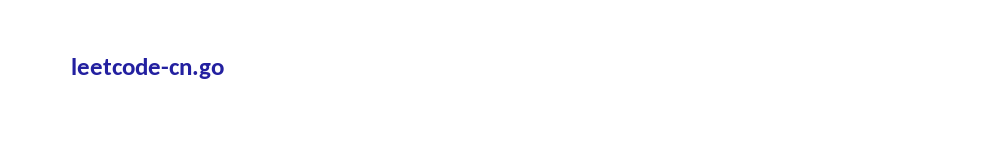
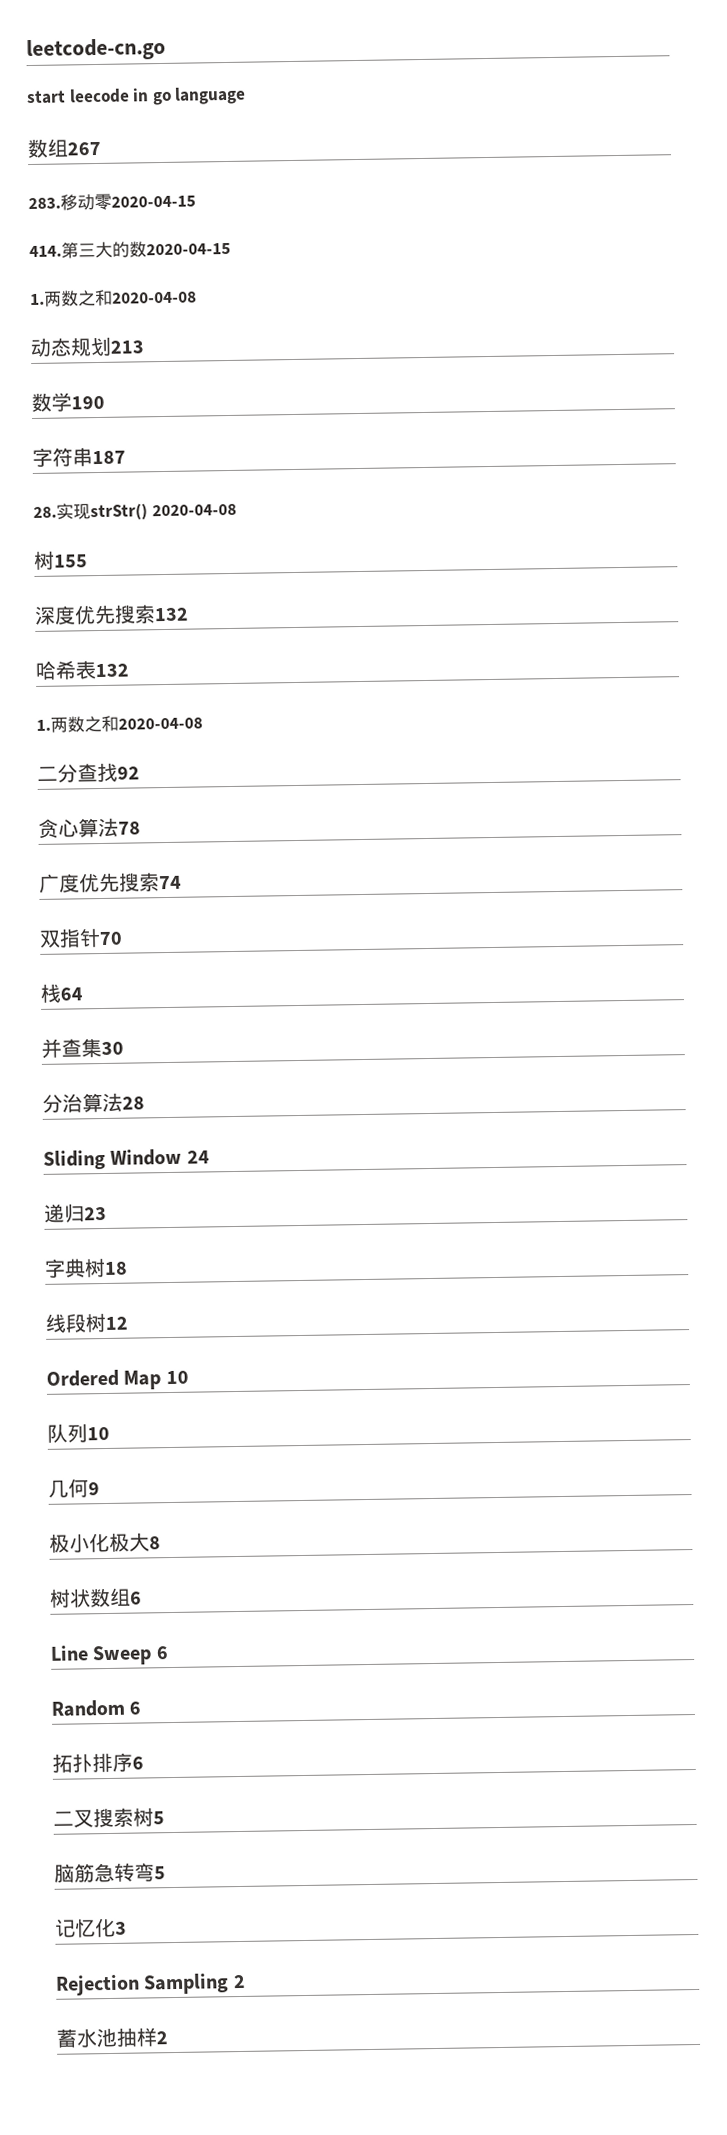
(224, 68) none -> [26,86,247,106] [27,138,101,159] [28,193,196,211] [29,241,231,259] [30,289,197,307] [30,336,145,358] [31,392,105,413] [32,447,126,468] [33,503,237,521] [34,550,88,570] [34,604,189,625] [35,660,129,680] [36,715,203,733] [37,762,140,783] [38,817,141,839] [38,872,182,893] [39,928,123,948] [40,983,83,1003] [41,1038,124,1059] [42,1092,145,1113] [43,1148,210,1170] [44,1203,107,1223] [44,1257,128,1278] [45,1312,128,1333] [46,1369,189,1390] [47,1423,110,1443] [48,1478,100,1498] [49,1532,161,1553] [49,1587,142,1608] [50,1645,169,1666] [51,1699,142,1717] [52,1752,144,1773] [53,1807,165,1828] [54,1862,166,1883] [55,1917,127,1938] [55,1973,246,1996] [56,2027,168,2048] // start leecode in go language // 数组267 // 283.移动零2020-04-15 // 414.第三大的数2020-04-15 // 1.两数之和2020-04-08 // 动态规划213 // 数学190 // 字符串187 // 28.实现strStr() 2020-04-08 // 树155 // 深度优先搜索132 // 哈希表132 // 1.两数之和2020-04-08 // 二分查找92 // 贪心算法78 // 广度优先搜索74 // 双指针70 // 栈64 // 并查集30 // 分治算法28 // Sliding Window 24 // 递归23 // 字典树18 // 线段树12 // Ordered Map 10 // 队列10 // 几何9 // 极小化极大8 // 树状数组6 // Line Sweep 6 // Random 6 // 拓扑排序6 // 二叉搜索树5 // 脑筋急转弯5 // 记忆化3 // Rejection Sampling 2 // 蓄水池抽样2

